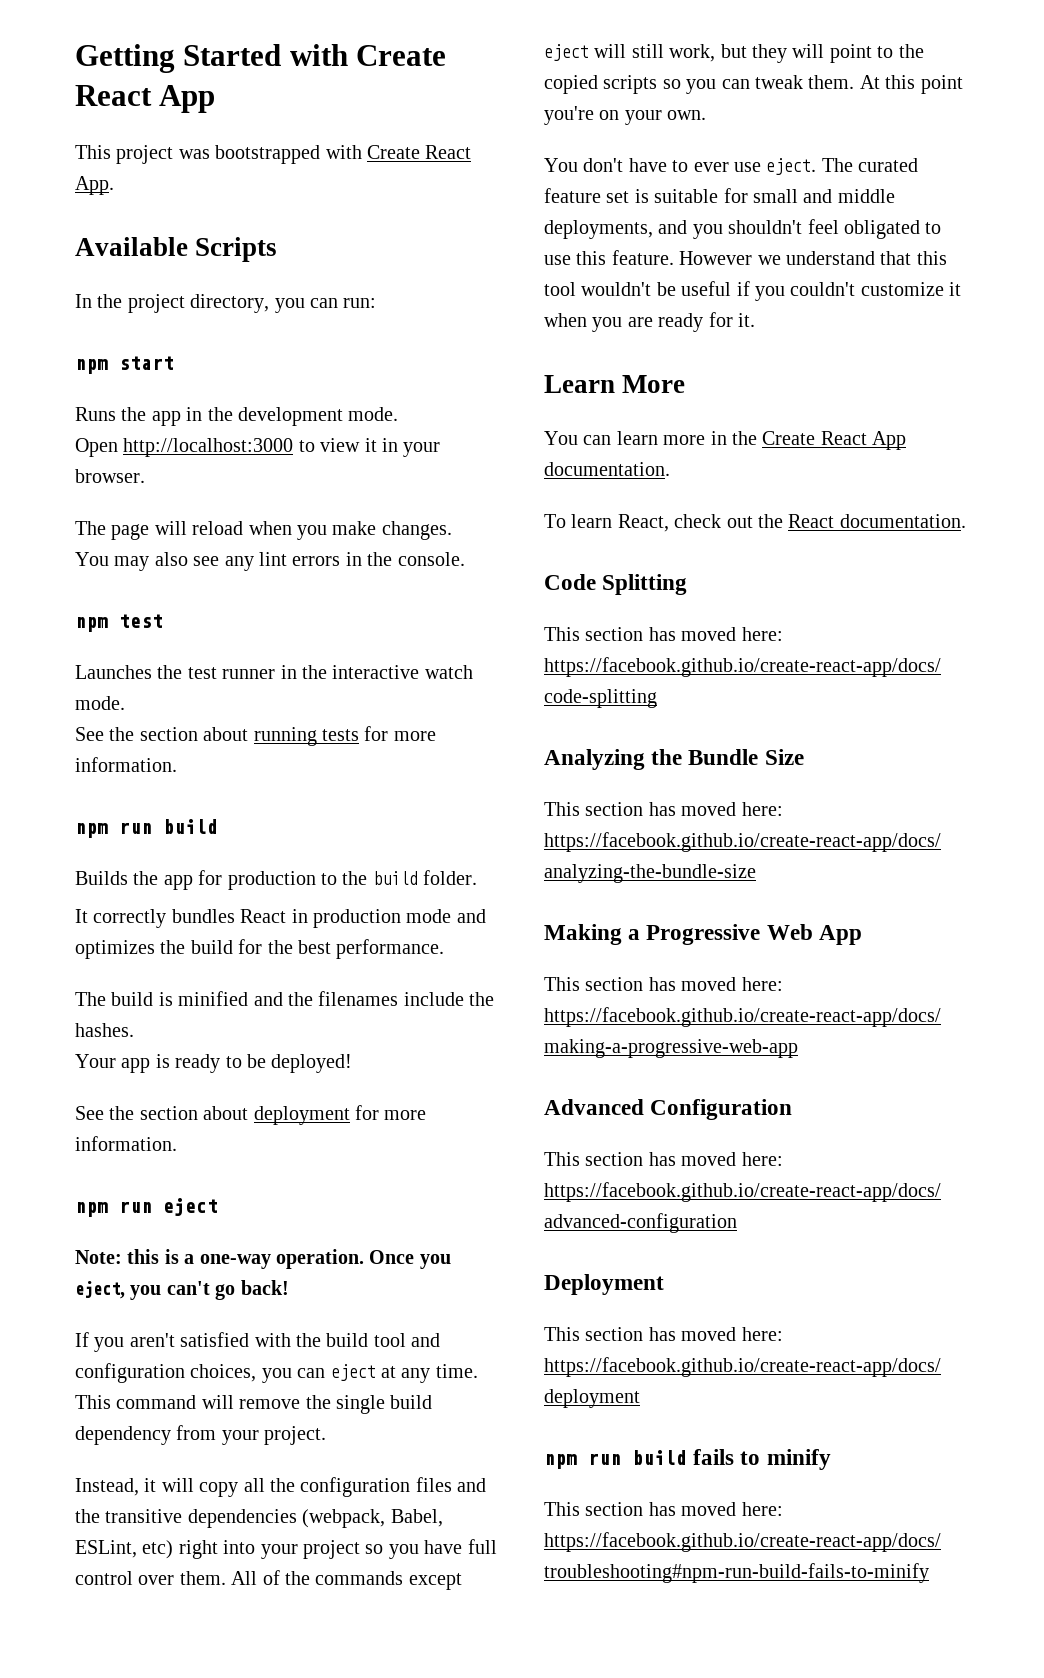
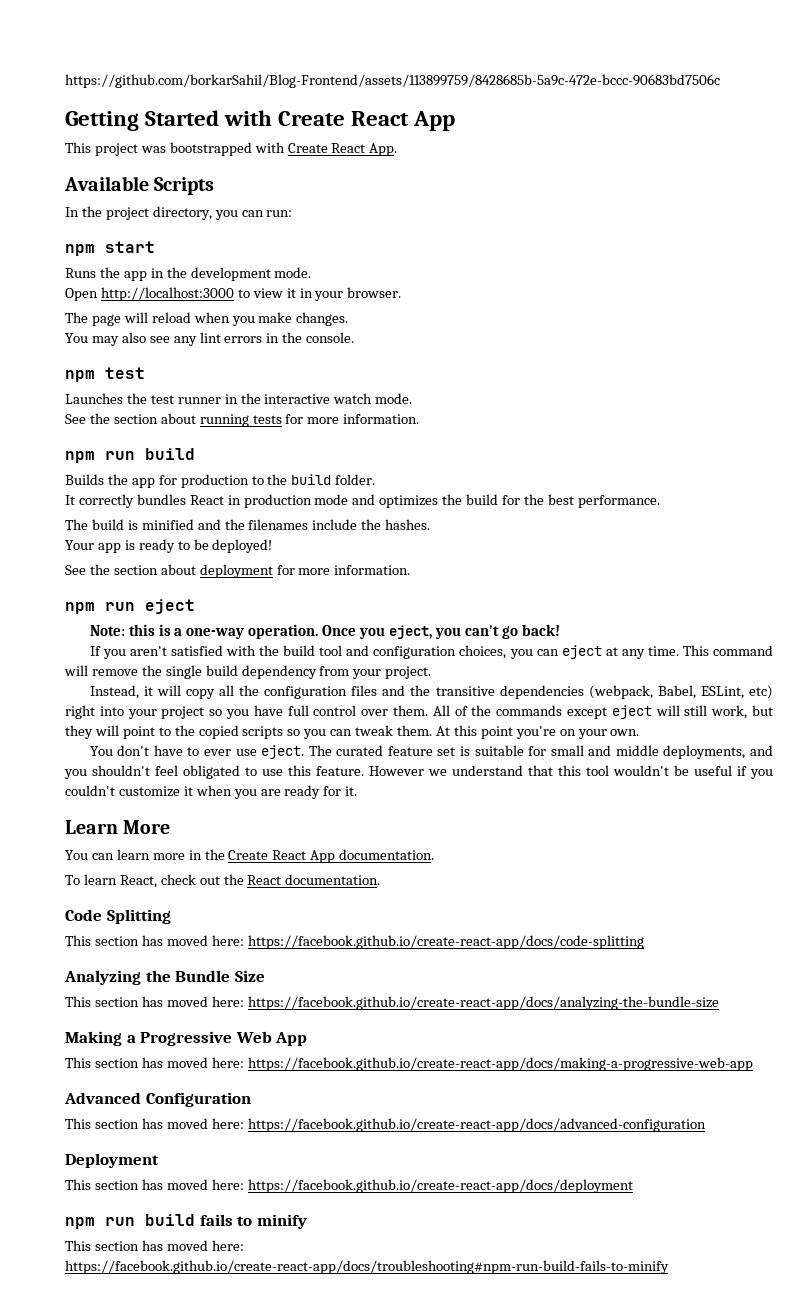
(75, 58) none -> [65,74,720,88] https://github.com/borkarSahil/Blog-Frontend/assets/113899759/8428685b-5a9c-472e-bccc-90683bd7506c //

